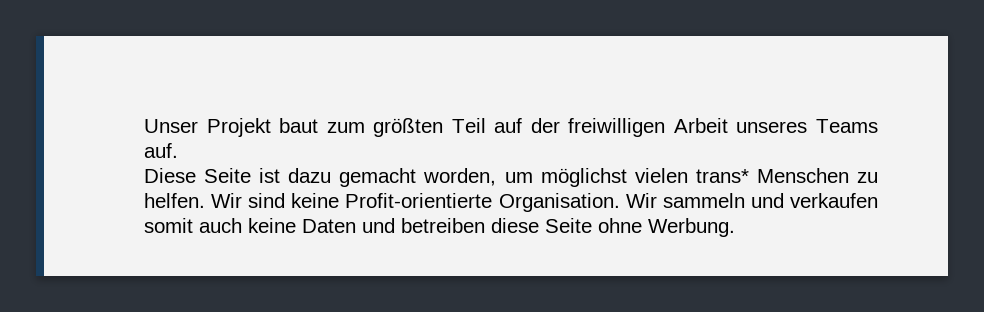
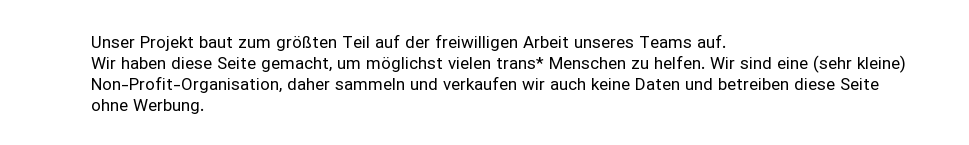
[144,168,497,187] Diese Seite ist dazu gemacht worden, -> [91,57,332,72] Wir haben diese Seite gemacht,
[291,193,657,212] keine Profit-orientierte Organisation. Wir -> [777,55,906,73] [91,76,330,93] eine (sehr kleine) Non-Profit-Organisation, daher
[144,218,193,233] somit -> [522,78,545,90] wir

